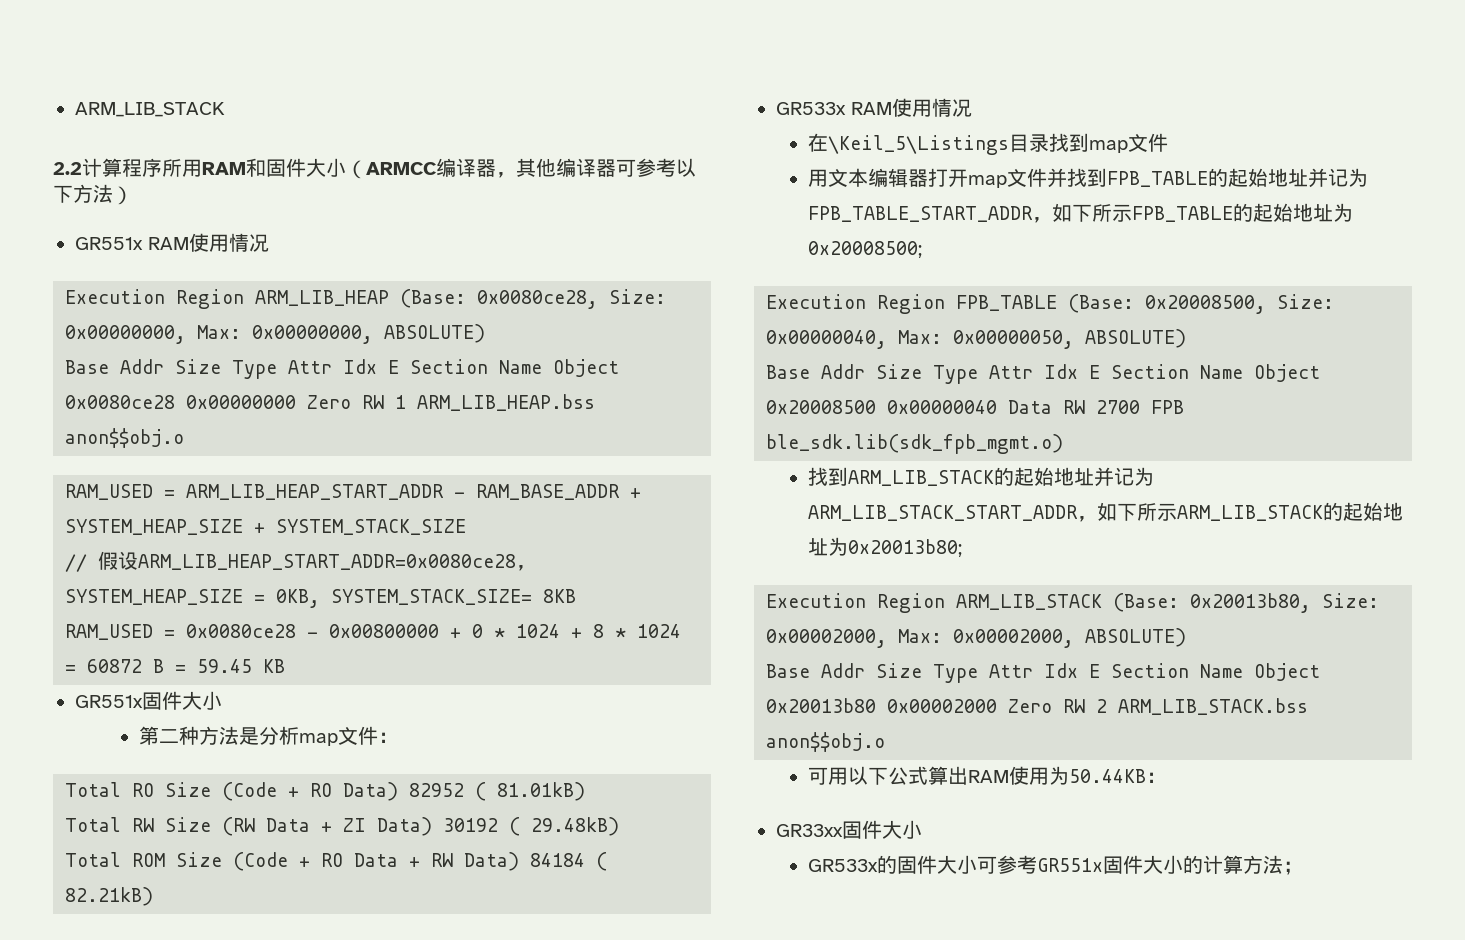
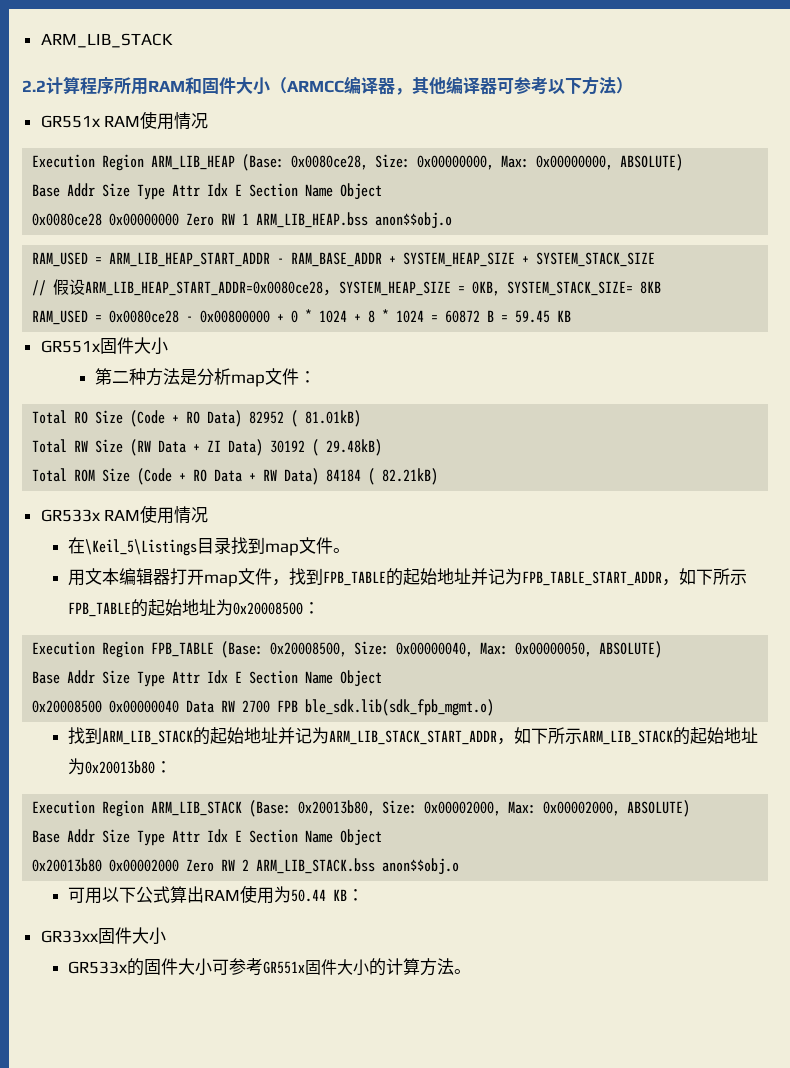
(1168, 142) none -> [332,548,350,553] 。
[1046,168,1067,188] 并 -> [271,579,289,586] ，
[807,241,922,258] 0x20008500; -> [232,602,320,615] 0x20008500：
[847,539,962,557] 0x20013b80; -> [84,760,172,774] 0x20013b80：
[1068,769,1146,783] 50.44KB -> [290,889,347,902] 50.44 KB
[1282,861,1303,875] ； -> [453,969,471,974] 。

